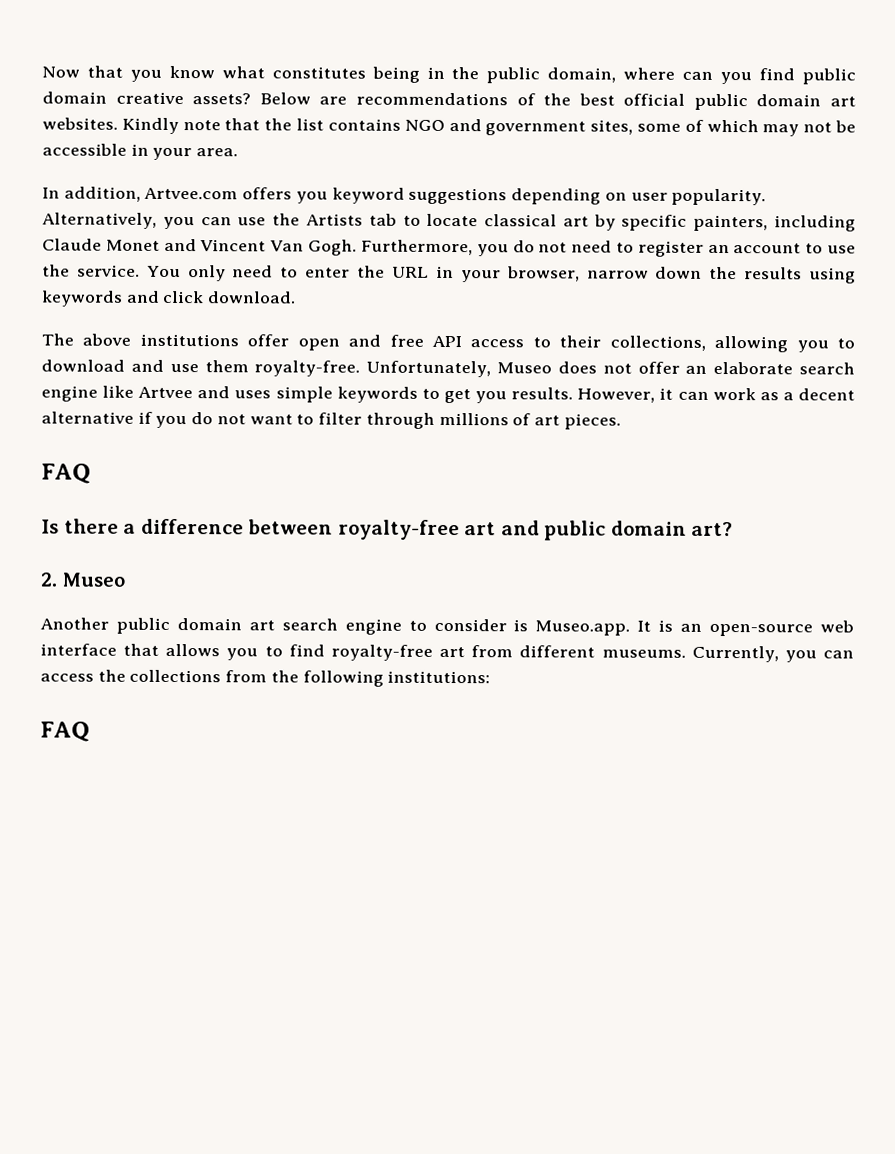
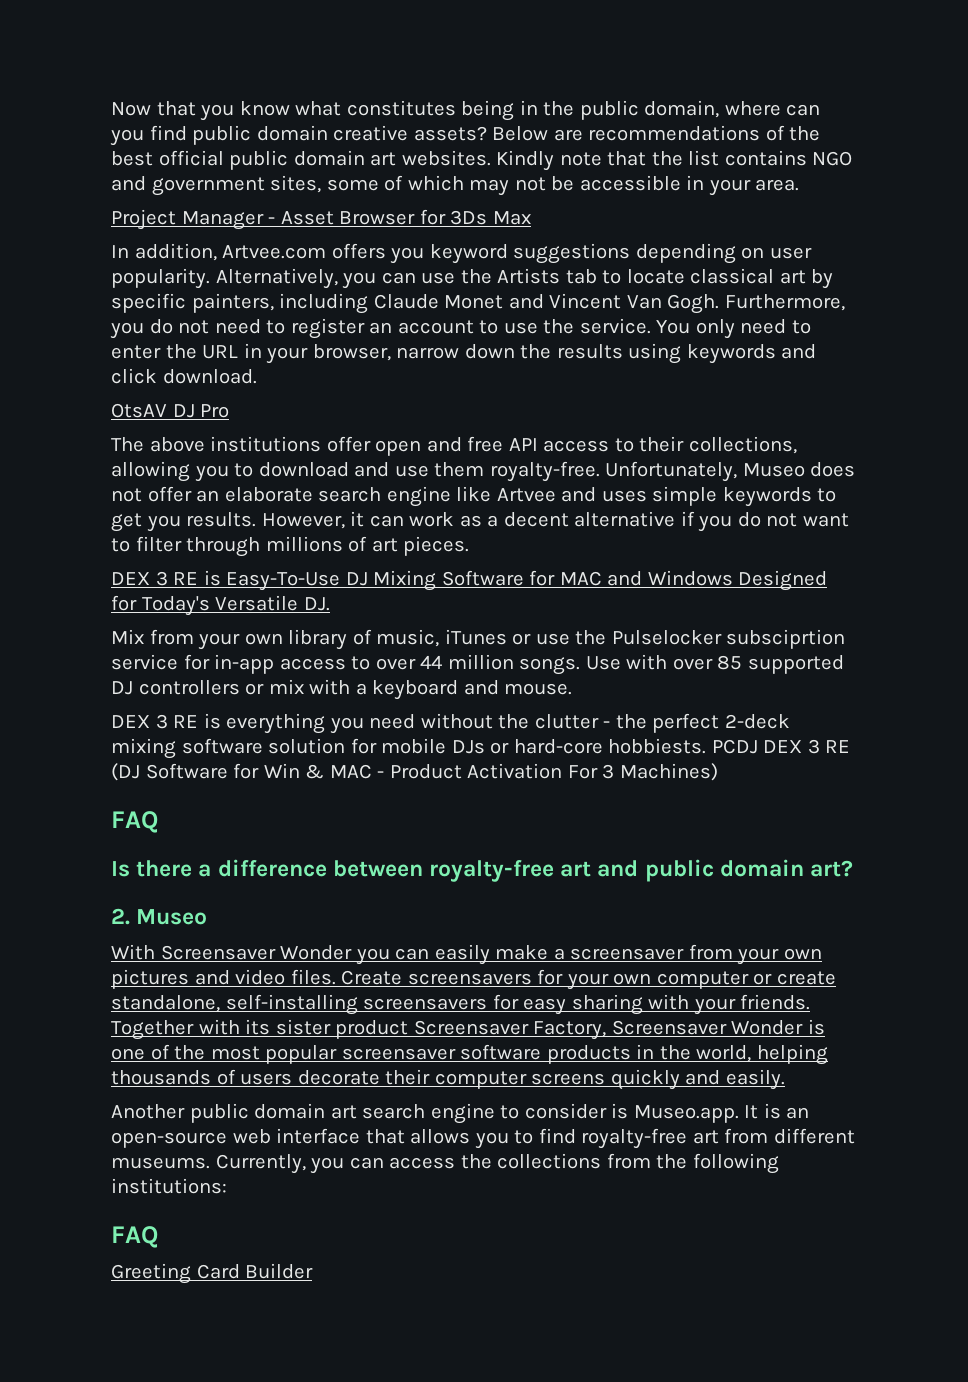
(239, 152) none -> [111,209,531,230] // Project Manager - Asset Browser for 3Ds Max
(297, 297) none -> [111,403,230,418] // OtsAV DJ Pro
(621, 421) none -> [111,570,828,591] [111,595,330,616] [111,629,846,650] [111,654,844,675] [111,679,573,700] [111,713,790,734] [111,738,851,759] [111,763,718,781] // DEX 3 RE is Easy-To-Use DJ Mixing Software for MAC and Windows Designed for Today's Versatile DJ. // Mix from your own library of music, iTunes or use the Pulselocker subsciprtion service for in-app access to over 44 million songs. Use with over 85 supported DJ controllers or mix with a keyboard and mouse. // DEX 3 RE is everything you need without the clutter - the perfect 2-deck mixing software solution for mobile DJs or hard-core hobbiests. PCDJ DEX 3 RE (DJ Software for Win & MAC - Product Activation For 3 Machines)
(126, 579) none -> [111,944,822,965] [111,969,836,990] [111,994,811,1015] [111,1019,825,1040] [111,1044,828,1065] [111,1069,785,1090] // With Screensaver Wonder you can easily make a screensaver from your own pictures and video files. Create screensavers for your own computer or create standalone, self-installing screensavers for easy sharing with your friends. Together with its sister product Screensaver Factory, Screensaver Wonder is one of the most popular screensaver software products in the world, helping thousands of users decorate their computer screens quickly and easily.
(90, 731) none -> [111,1263,314,1284] // Greeting Card Builder

